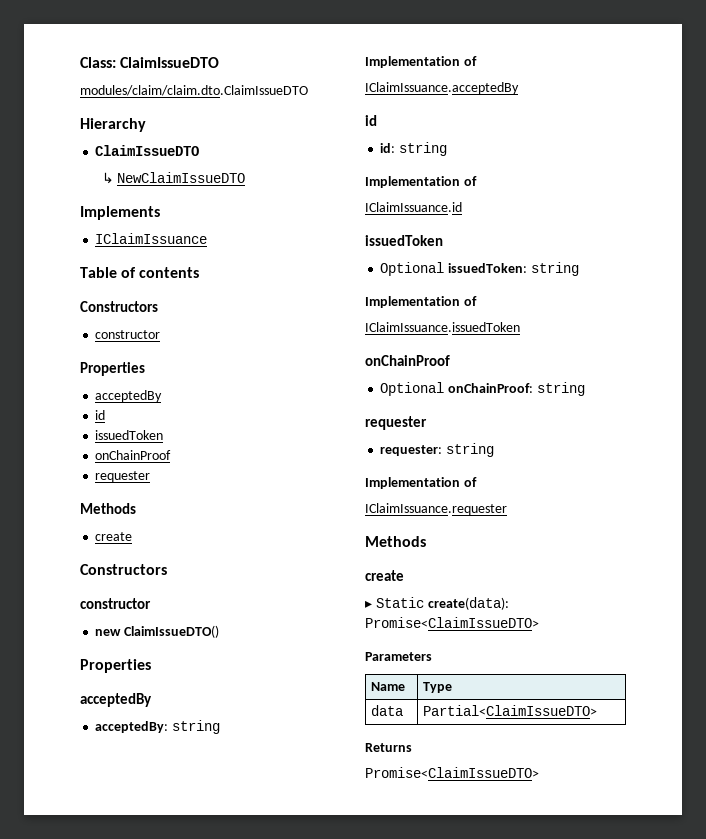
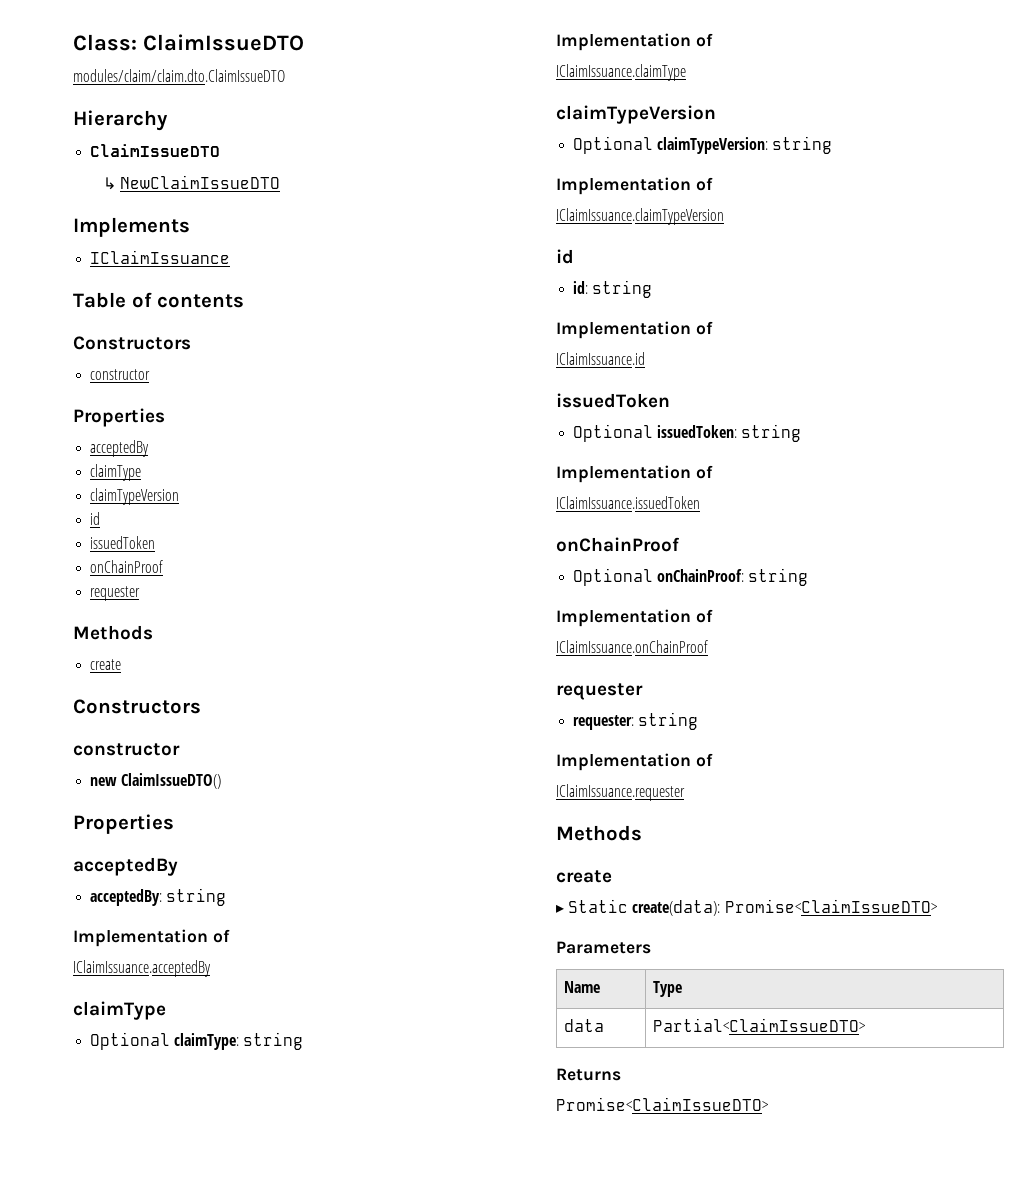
(163, 396) none -> [90,464,142,481] [90,488,180,505] // claimType // claimTypeVersion
(519, 88) none -> [73,1001,166,1020] [90,1032,304,1050] [556,33,713,51] [556,64,686,81] [556,105,716,124] [573,136,833,154] [556,177,713,195] [556,208,724,225] // claimType // Optional claimType: string // Implementation of // IClaimIssuance.claimType // claimTypeVersion // Optional claimTypeVersion: string // Implementation of // IClaimIssuance.claimTypeVersion
(585, 389) none -> [556,609,713,627] [556,640,708,653] // Implementation of // IClaimIssuance.onChainProof

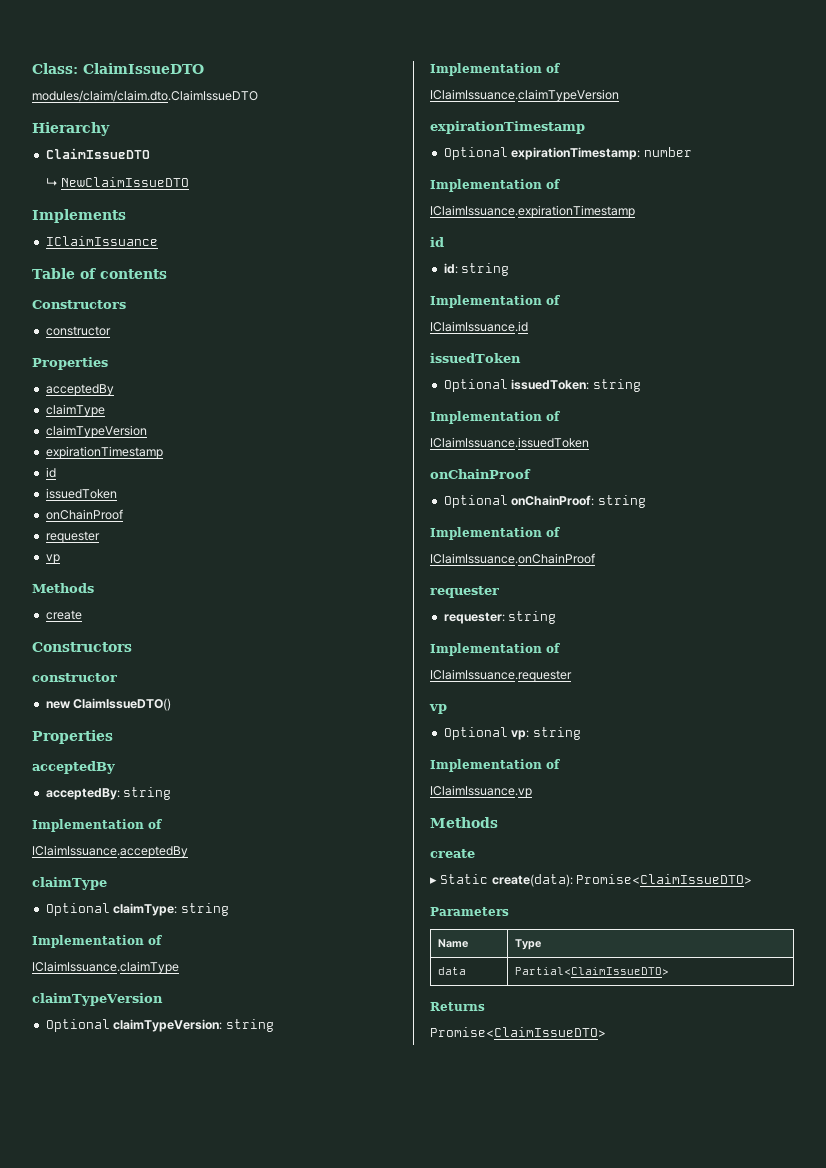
(180, 496) none -> [45,446,163,459] // expirationTimestamp
(141, 593) none -> [45,554,60,564] // vp
(724, 216) none -> [430,121,585,134] [443,147,692,160] [430,179,560,192] [430,205,635,218] // expirationTimestamp // Optional expirationTimestamp: number // Implementation of // IClaimIssuance.expirationTimestamp
(685, 792) none -> [429,704,447,714] [443,727,581,740] [430,759,560,772] [430,785,532,798] // vp // Optional vp: string // Implementation of // IClaimIssuance.vp

